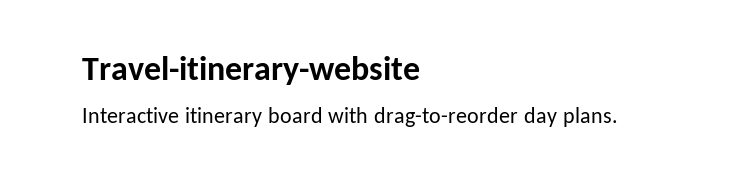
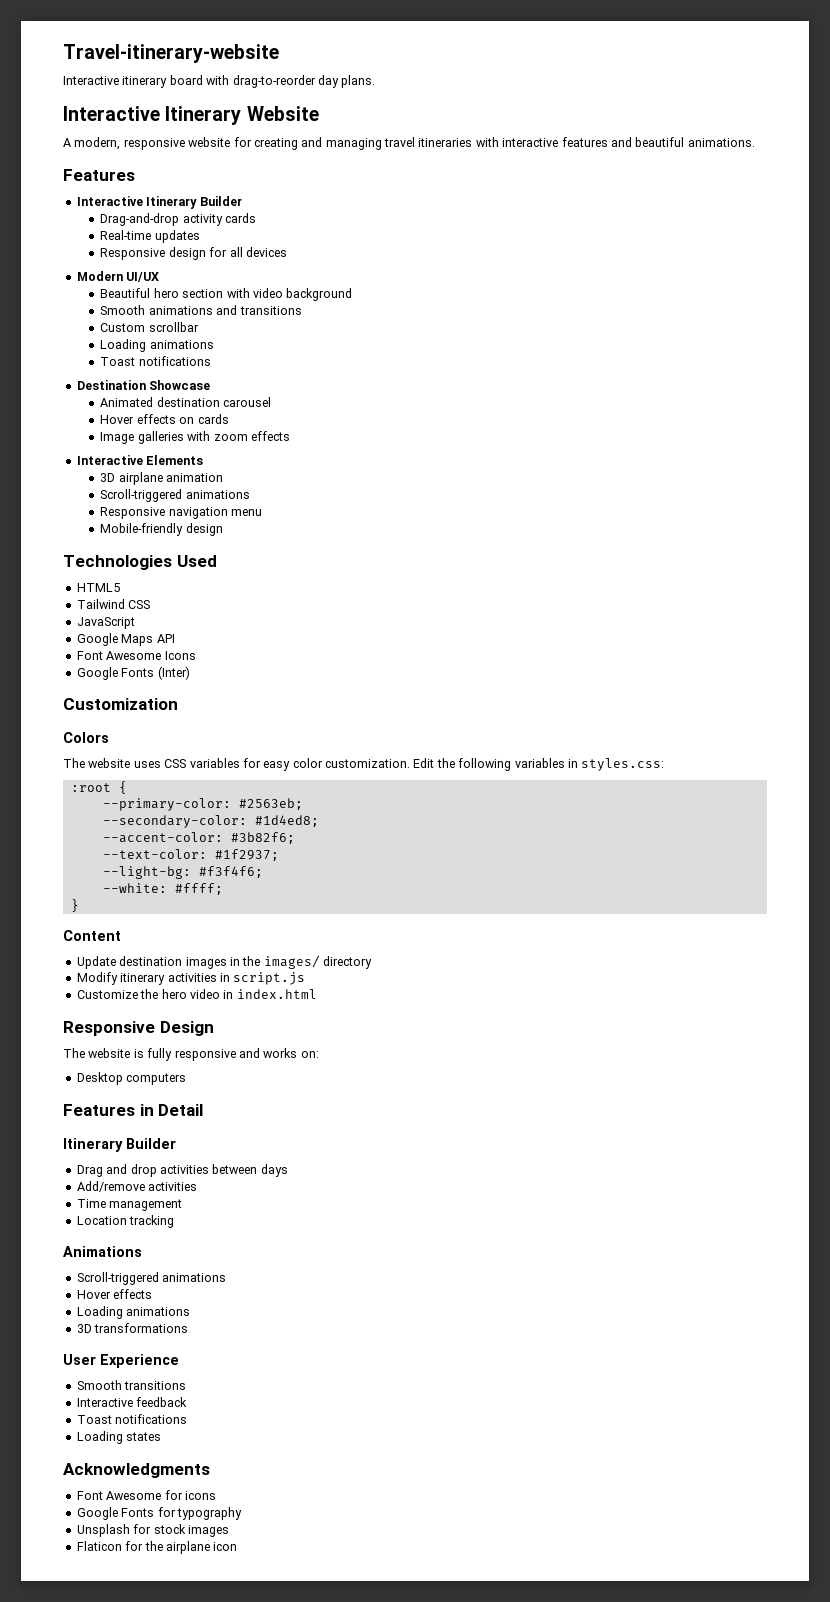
(618, 117) none -> [63,106,319,125] [63,137,755,150] [63,169,135,181] [76,196,242,209] [100,213,257,226] [100,230,200,243] [100,247,287,260] [76,271,160,282] [100,288,353,301] [100,305,302,315] [100,322,199,332] [100,339,214,352] [100,356,211,366] [76,380,211,390] [100,397,272,407] [100,414,229,424] [100,431,290,444] [76,455,204,465] [100,472,224,485] [100,489,250,502] [100,507,263,519] [100,523,223,536] [63,555,217,570] [76,583,120,592] [76,599,151,609] [76,617,135,629] [76,633,175,646] [76,651,196,660] [76,666,190,680] [63,698,178,710] [63,732,109,743] [63,758,665,771] [70,781,127,794] [102,798,303,811] [102,815,319,828] [102,832,295,844] [102,849,279,861] [102,866,263,879] [102,883,223,895] [70,899,79,912] [63,930,121,941] [76,955,372,969] [76,972,306,985] [76,989,317,999] [63,1021,214,1036] [63,1048,319,1061] [76,1072,187,1085] [63,1104,204,1116] [63,1138,176,1152] [76,1164,288,1177] [76,1181,198,1192] [76,1199,183,1211] [76,1215,175,1228] [63,1246,142,1257] [76,1272,227,1285] [76,1289,153,1299] [76,1306,191,1319] [76,1323,189,1333] [63,1354,179,1368] [76,1380,187,1390] [76,1397,188,1407] [76,1414,188,1424] [76,1431,162,1444] [63,1463,210,1478] [76,1490,216,1500] [76,1507,242,1520] [76,1524,229,1537] [76,1541,238,1554] // Interactive Itinerary Website // A modern, responsive website for creating and managing travel itineraries with interactive features and beautiful animations. // Features // Interactive Itinerary Builder // Drag-and-drop activity cards // Real-time updates // Responsive design for all devices // Modern UI/UX // Beautiful hero section with video background // Smooth animations and transitions // Custom scrollbar // Loading animations // Toast notifications // Destination Showcase // Animated destination carousel // Hover effects on cards // Image galleries with zoom effects // Interactive Elements // 3D airplane animation // Scroll-triggered animations // Responsive navigation menu // Mobile-friendly design // Technologies Used // HTML5 // Tailwind CSS // JavaScript // Google Maps API // Font Awesome Icons // Google Fonts (Inter) // Customization // Colors // The website uses CSS variables for easy color customization. Edit the following variables in styles.css: // :root { // --primary-color: #2563eb; // --secondary-color: #1d4ed8; // --accent-color: #3b82f6; // --text-color: #1f2937; // --light-bg: #f3f4f6; // --white: #ffff; // } // Content // Update destination images in the images/ directory // Modify itinerary activities in script.js // Customize the hero video in index.html // Responsive Design // The website is fully responsive and works on: // Desktop computers // Features in Detail // Itinerary Builder // Drag and drop activities between days // Add/remove activities // Time management // Location tracking // Animations // Scroll-triggered animations // Hover effects // Loading animations // 3D transformations // User Experience // Smooth transitions // Interactive feedback // Toast notifications // Loading states // Acknowledgments // Font Awesome for icons // Google Fonts for typography // Unsplash for stock images // Flaticon for the airplane icon

